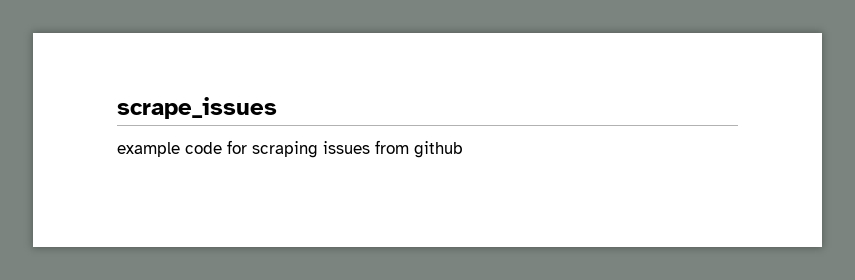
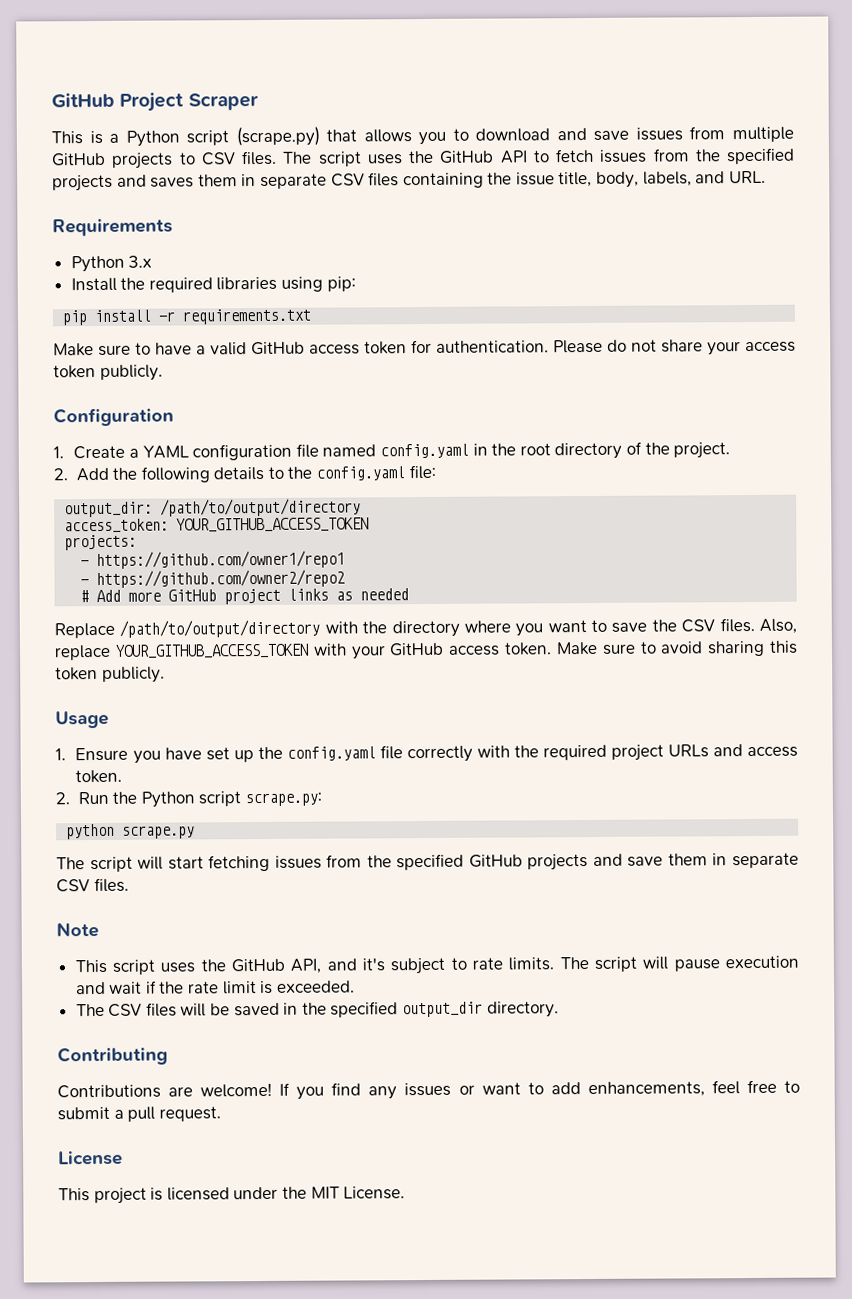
[117,97,277,119] [117,140,463,158] scrape_issues // example code for scraping issues from github -> [51,92,259,112] [51,126,794,147] [51,147,795,169] [52,170,766,192] [52,218,173,237] [70,255,153,273] [70,276,356,293] [62,308,313,326] [53,339,796,357] [53,364,163,381] [53,407,174,427] [53,441,731,461] [53,464,436,483] [64,498,362,518] [64,517,370,534] [64,534,138,551] [80,550,346,570] [80,569,346,589] [80,588,410,605] [54,617,797,639] [54,640,799,661] [55,666,165,683] [55,710,109,729] [55,744,799,764] [75,769,123,784] [55,791,322,808] [66,823,196,840] [56,852,799,873] [56,877,129,893] [56,922,99,938] [74,955,799,975] [75,980,355,995] [75,1001,559,1018] [57,1046,168,1066] [57,1079,801,1100] [57,1106,221,1122] [58,1150,123,1166] [58,1186,406,1205] GitHub Project Scraper // This is a Python script (scrape.py) that allows you to download and save issues from multiple GitHub projects to CSV files. The script uses the GitHub API to fetch issues from the specified projects and saves them in separate CSV files containing the issue title, body, labels, and URL. // Requirements // Python 3.x // Install the required libraries using pip: // pip install -r requirements.txt // Make sure to have a valid GitHub access token for authentication. Please do not share your access token publicly. // Configuration // 1. Create a YAML configuration file named config.yaml in the root directory of the project. // 2. Add the following details to the config.yaml file: // output_dir: /path/to/output/directory // access_token: YOUR_GITHUB_ACCESS_TOKEN // projects: // - https://github.com/owner1/repo1 // - https://github.com/owner2/repo2 // # Add more GitHub project links as needed // Replace /path/to/output/directory with the directory where you want to save the CSV files. Also, replace YOUR_GITHUB_ACCESS_TOKEN with your GitHub access token. Make sure to avoid sharing this token publicly. // Usage // 1. Ensure you have set up the config.yaml file correctly with the required project URLs and access token. // 2. Run the Python script scrape.py: // python scrape.py // The script will start fetching issues from the specified GitHub projects and save them in separate CSV files. // Note // This script uses the GitHub API, and it's subject to rate limits. The script will pause execution and wait if the rate limit is exceeded. // The CSV files will be saved in the specified output_dir directory. // Contributing // Contributions are welcome! If you find any issues or want to add enhancements, feel free to submit a pull request. // License // This project is licensed under the MIT License.

